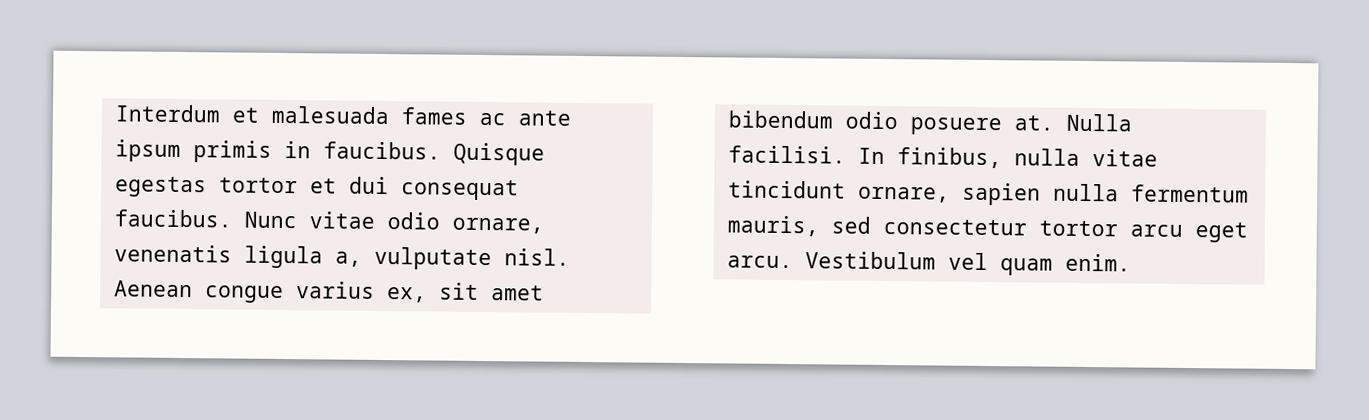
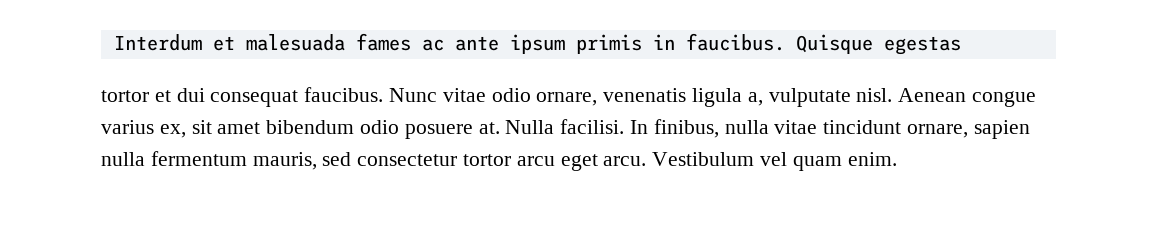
(207, 187) none -> (961, 45) //

